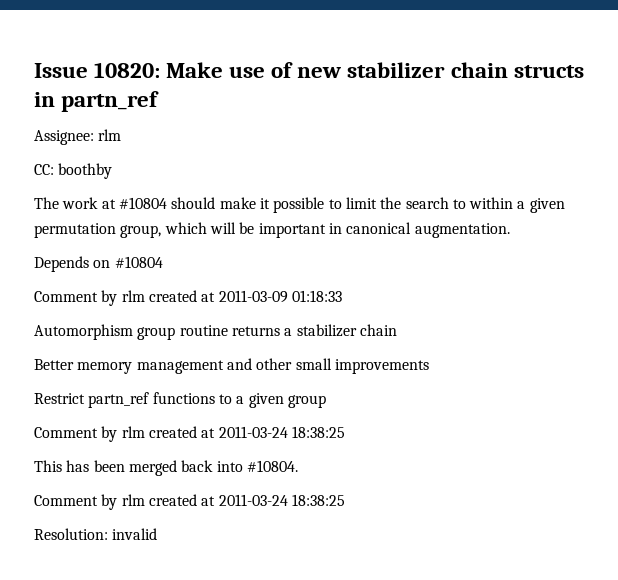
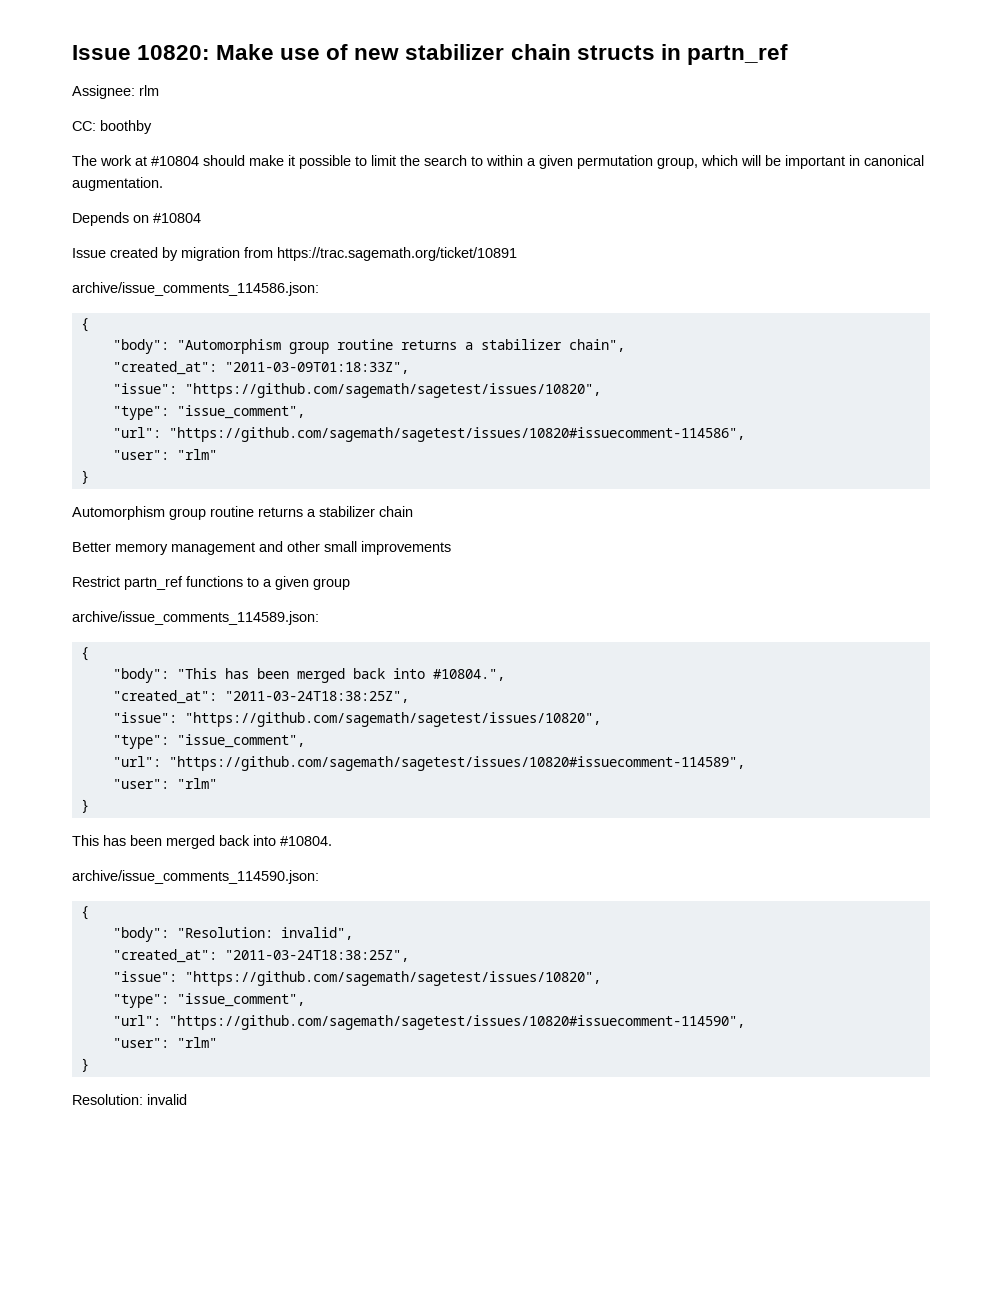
[34,290,342,306] Comment by rlm created at 2011-03-09 01:18:33 -> [72,247,517,261] [72,282,319,296] [80,318,89,332] [112,339,625,354] [112,361,409,375] [112,383,601,398] [112,405,305,420] [112,427,745,442] [112,449,217,460] [80,470,89,484] Issue created by migration from https://trac.sagemath.org/ticket/10891 // archive/issue_comments_114586.json: // { // "body": "Automorphism group routine returns a stabilizer chain", // "created_at": "2011-03-09T01:18:33Z", // "issue": "https://github.com/sagemath/sagetest/issues/10820", // "type": "issue_comment", // "url": "https://github.com/sagemath/sagetest/issues/10820#issuecomment-114586", // "user": "rlm" // }
[34,426,345,442] Comment by rlm created at 2011-03-24 18:38:25 -> [72,611,319,625] [80,647,89,661] [112,668,505,683] [112,690,409,704] [112,712,601,727] [112,734,305,749] [112,756,745,771] [112,778,217,789] [80,799,89,813] archive/issue_comments_114589.json: // { // "body": "This has been merged back into #10804.", // "created_at": "2011-03-24T18:38:25Z", // "issue": "https://github.com/sagemath/sagetest/issues/10820", // "type": "issue_comment", // "url": "https://github.com/sagemath/sagetest/issues/10820#issuecomment-114589", // "user": "rlm" // }
[34,494,345,510] Comment by rlm created at 2011-03-24 18:38:25 -> [72,870,319,884] [80,906,89,920] [112,927,353,942] [112,949,409,963] [112,971,601,986] [112,993,305,1008] [112,1015,745,1030] [112,1037,217,1048] [80,1058,89,1072] archive/issue_comments_114590.json: // { // "body": "Resolution: invalid", // "created_at": "2011-03-24T18:38:25Z", // "issue": "https://github.com/sagemath/sagetest/issues/10820", // "type": "issue_comment", // "url": "https://github.com/sagemath/sagetest/issues/10820#issuecomment-114590", // "user": "rlm" // }

